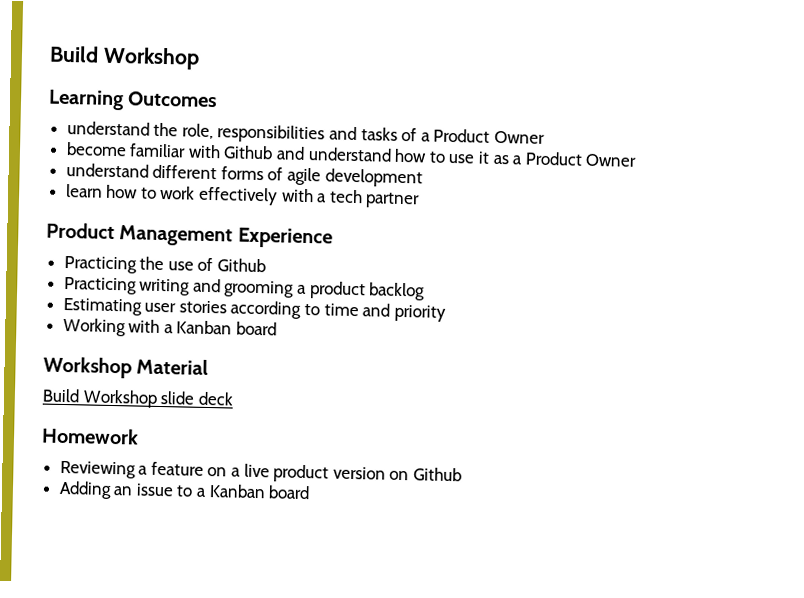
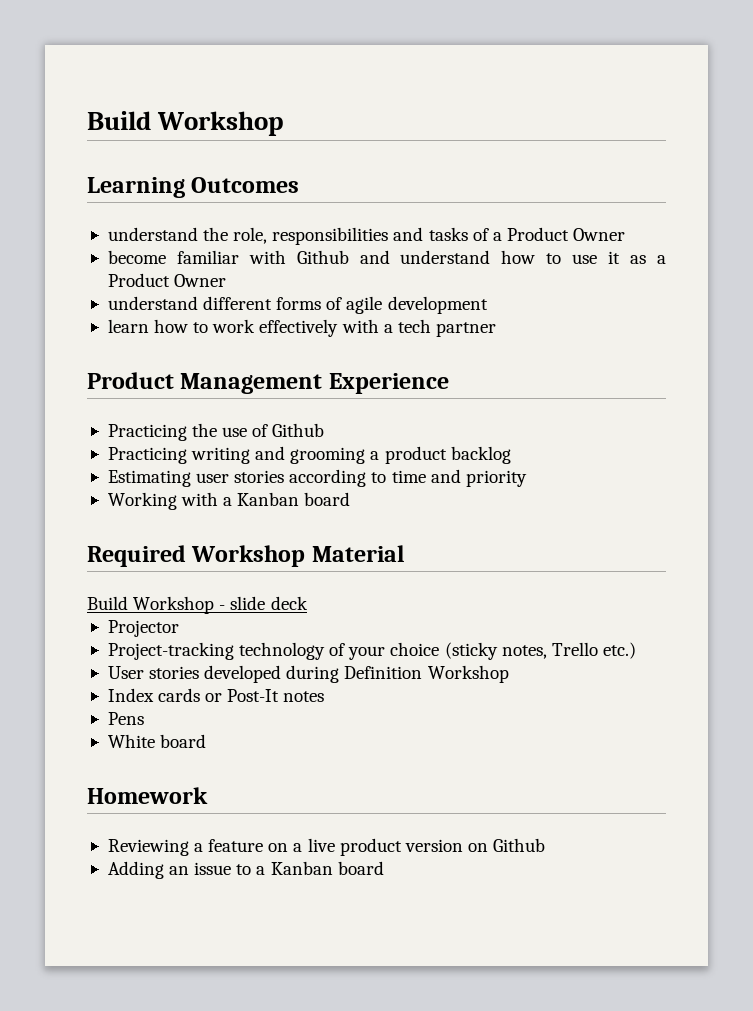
(278, 328) none -> [87,545,186,567] Required
(158, 398) none -> [219,605,226,610] -
(234, 398) none -> [107,620,179,637] [107,642,636,660] [107,665,509,683] [107,688,325,702] [107,712,144,725] [107,734,207,748] // Projector // Project-tracking technology of your choice (sticky notes, Trello etc.) // User stories developed during Definition Workshop // Index cards or Post-It notes // Pens // White board

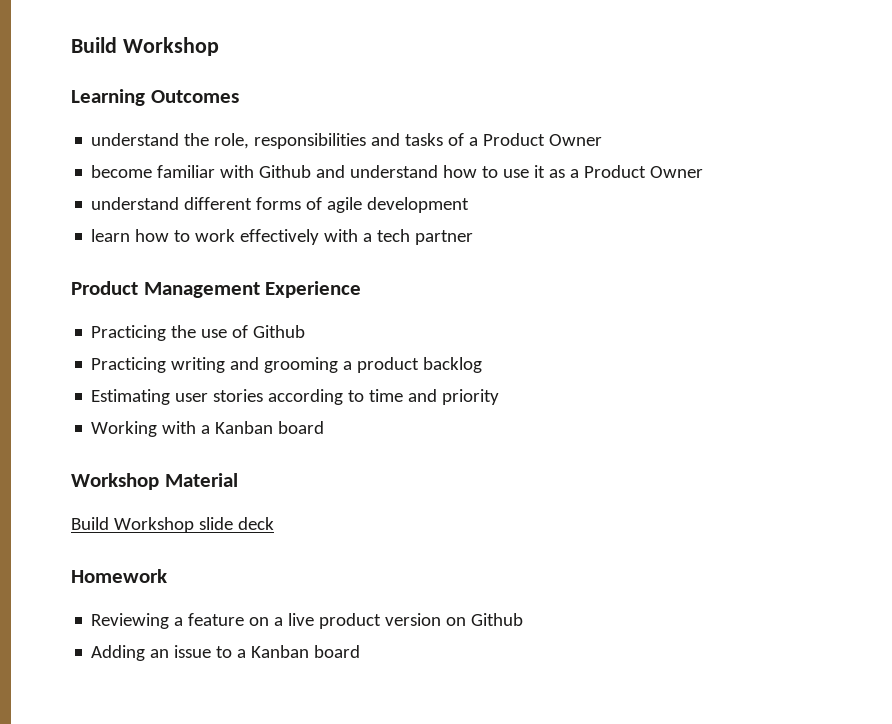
[87,545,186,567] Required -> (325, 427) none
[219,605,226,610] - -> (194, 525) none
[107,620,179,637] [107,642,636,660] [107,665,509,683] [107,688,325,702] [107,712,144,725] [107,734,207,748] // Projector // Project-tracking technology of your choice (sticky notes, Trello etc.) // User stories developed during Definition Workshop // Index cards or Post-It notes // Pens // White board -> (274, 523) none

